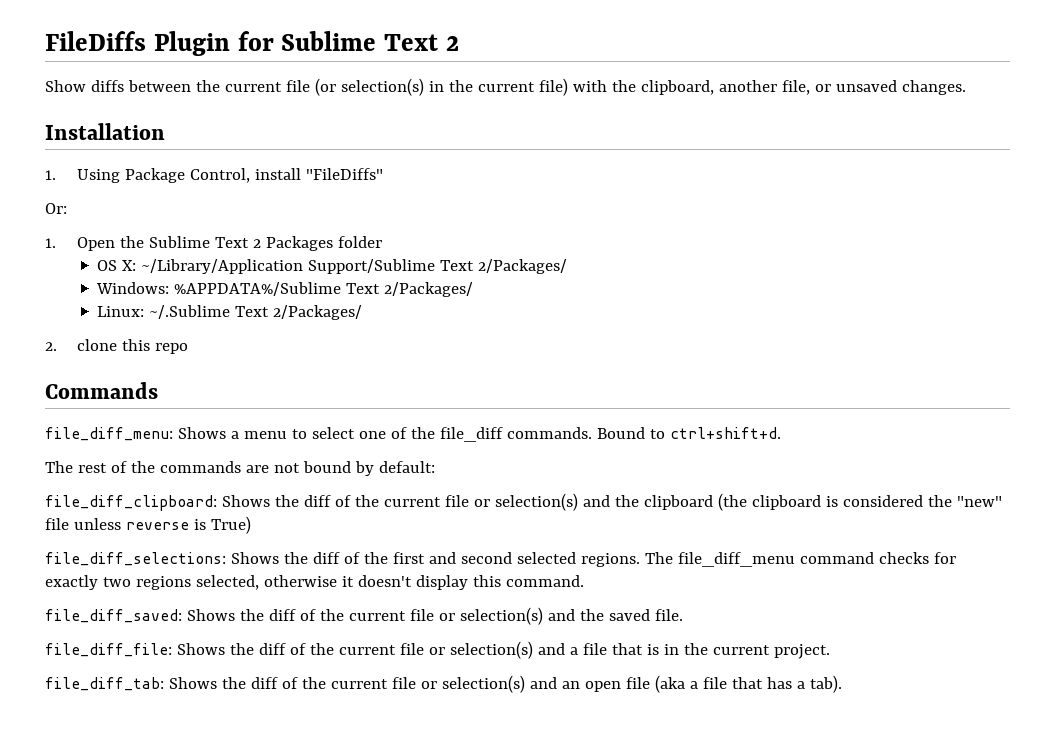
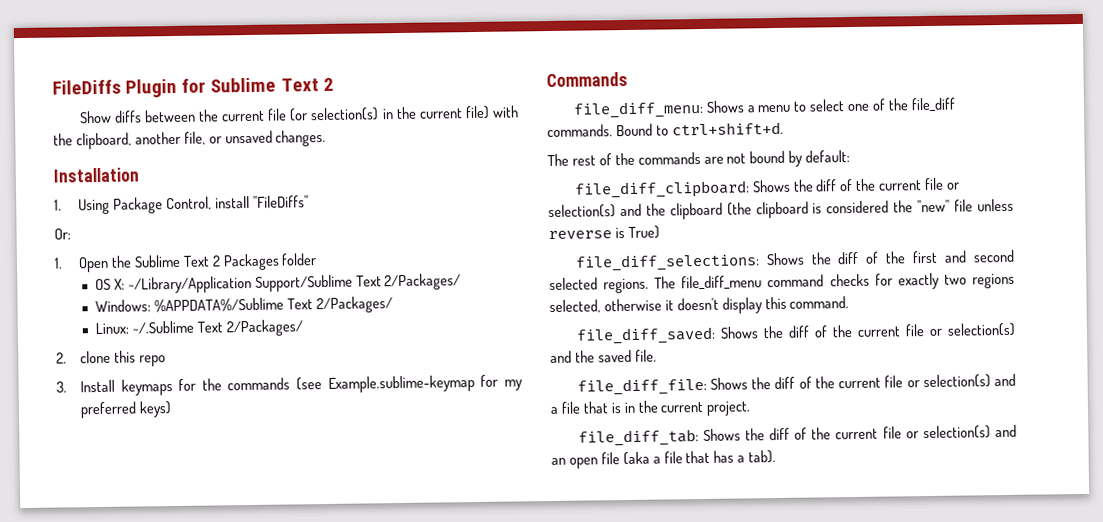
(188, 348) none -> [56,374,523,396] [79,401,172,419] // 3. Install keymaps for the commands (see Example.sublime-keymap for my preferred keys)

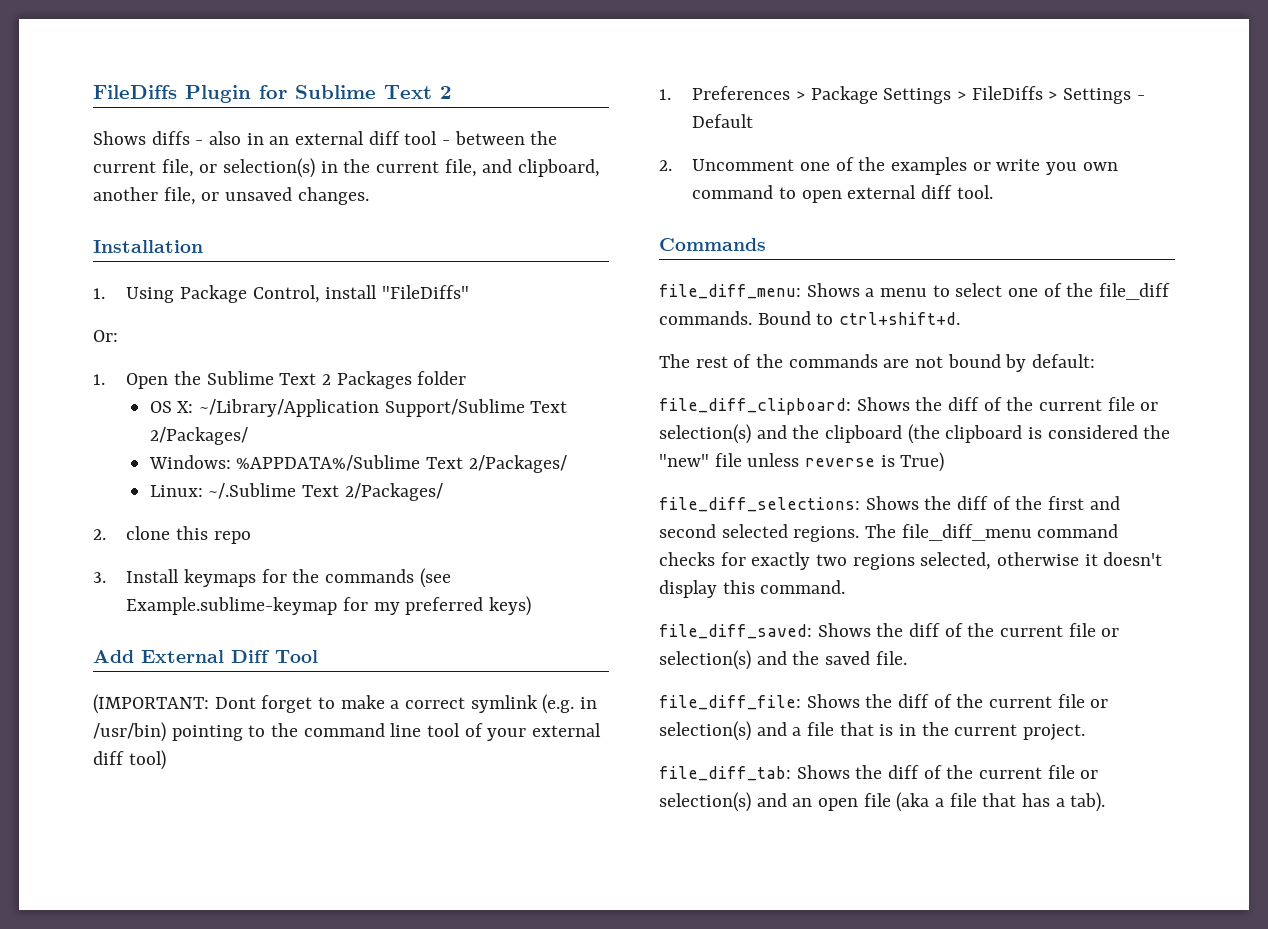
[78,110,142,124] Show diffs -> [93,131,451,145] Shows diffs - also in an external diff tool -
[267,108,309,122] file (or -> [161,159,218,177] file, or
[464,105,519,120] [53,133,73,146] file) with the -> [444,159,513,177] file, and
(172, 409) none -> [93,650,318,663] [93,694,598,714] [93,722,602,742] [93,750,166,770] [659,86,1145,104] [692,114,754,128] [659,157,1118,175] [692,185,993,203] // Add External Diff Tool // (IMPORTANT: Dont forget to make a correct symlink (e.g. in /usr/bin) pointing to the command line tool of your external diff tool) // 1. Preferences > Package Settings > FileDiffs > Settings - Default // 2. Uncomment one of the examples or write you own command to open external diff tool.

